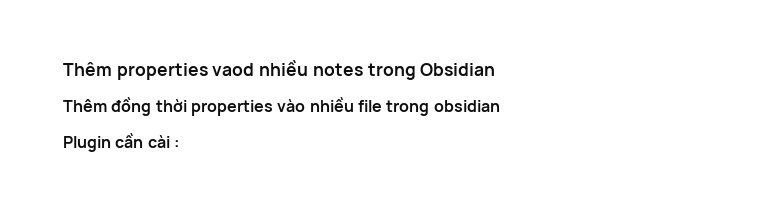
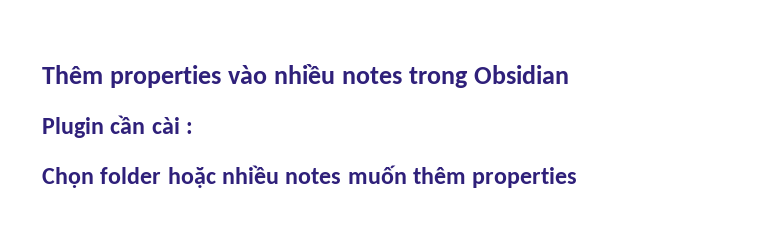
[212,63,255,76] vaod -> [228,65,268,84] vào
[63,97,500,116] [63,133,179,152] Thêm đồng thời properties vào nhiều file trong obsidian // Plugin cần cài : -> [42,115,194,138] [42,165,578,188] Plugin cần cài : // Chọn folder hoặc nhiều notes muốn thêm properties

